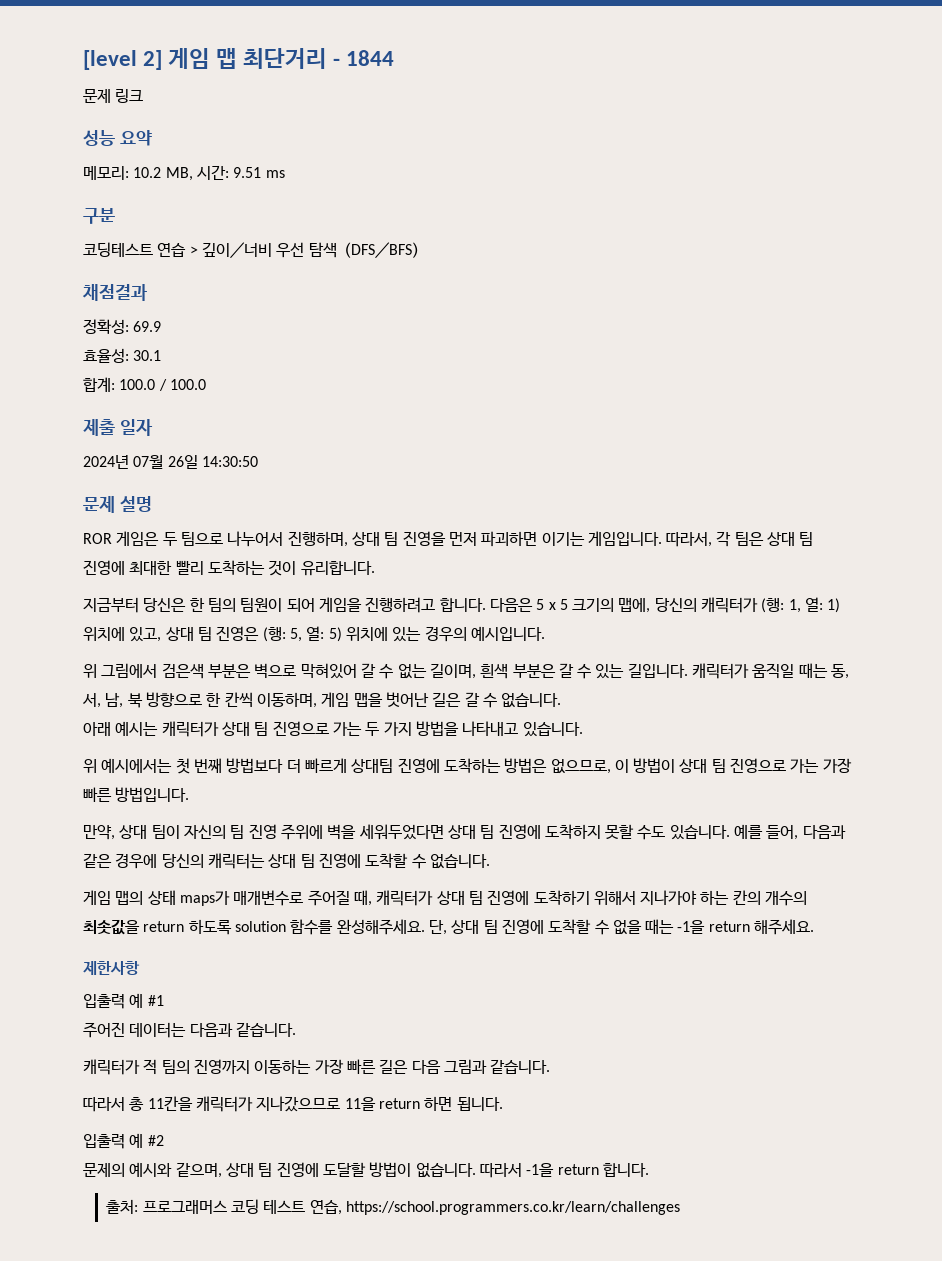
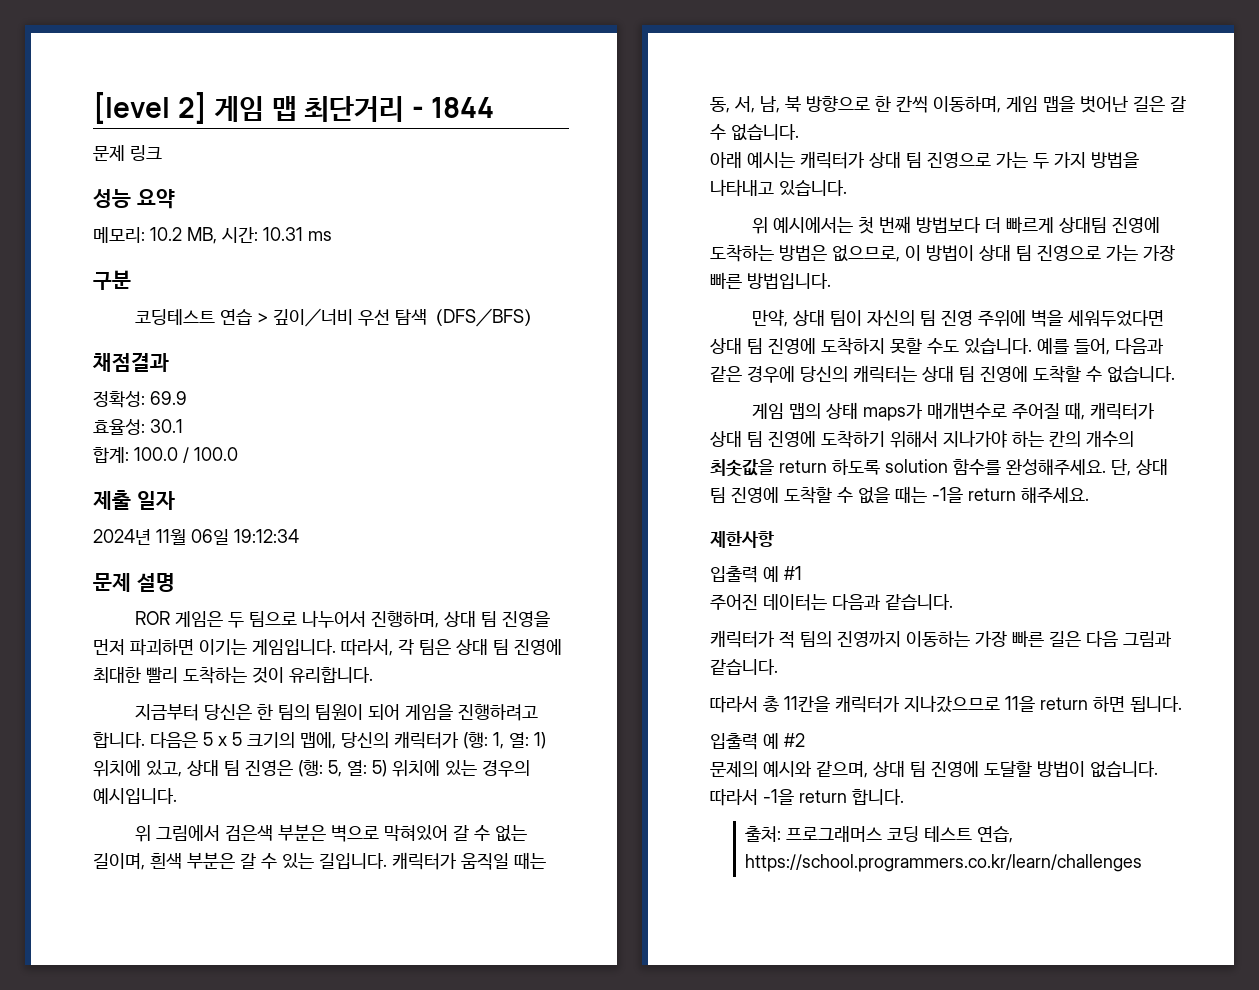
[233,167,262,178] 9.51 -> [263,227,303,241] 10.31
[133,454,258,469] 07월 26일 14:30:50 -> [156,529,299,545] 11월 06일 19:12:34

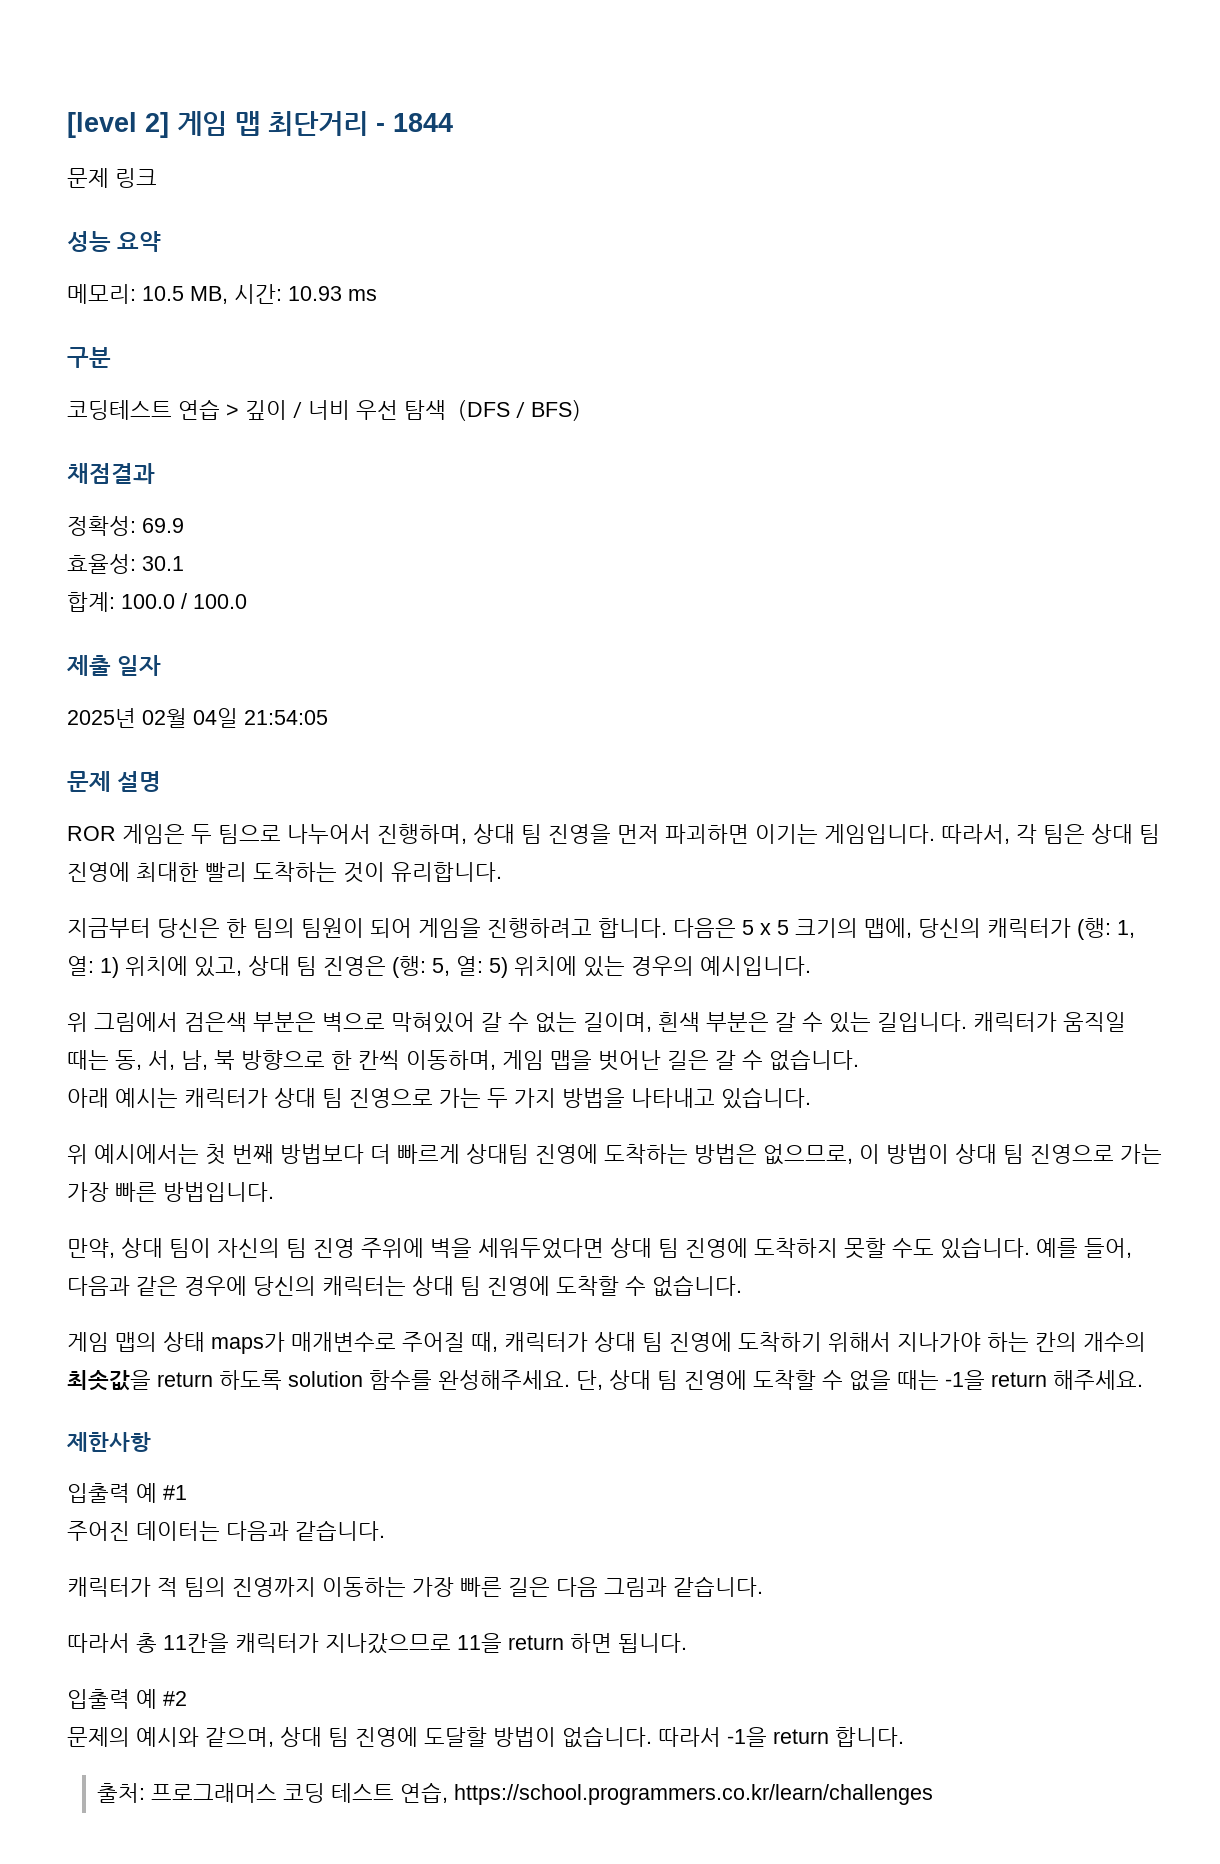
[150,227,182,241] 10.2 -> [142,286,184,301] 10.5
[263,227,303,241] 10.31 -> [288,286,342,301] 10.93
[93,529,299,545] 2024년 11월 06일 19:12:34 -> [67,708,328,728] 2025년 02월 04일 21:54:05

